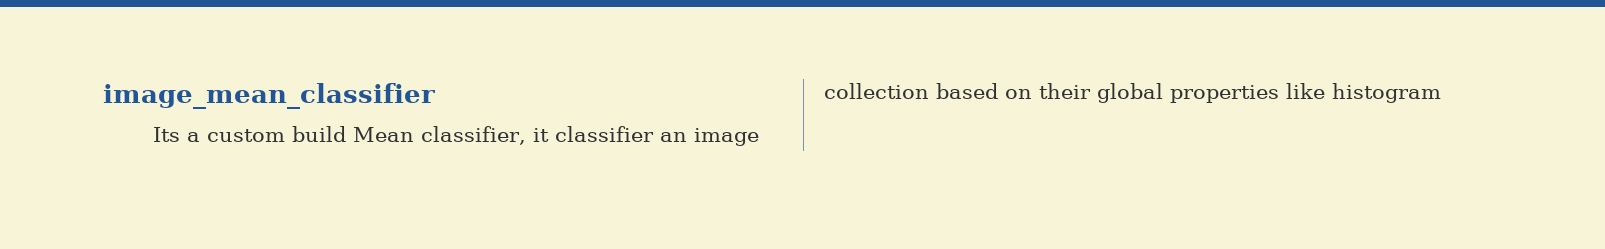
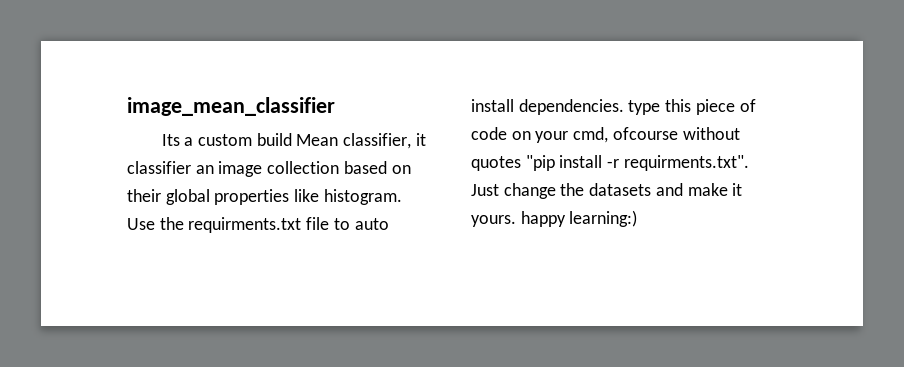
[1332,83,1441,103] histogram -> [323,189,402,205] [127,217,389,233] [471,99,756,115] [471,127,740,143] [471,155,749,171] [471,183,743,199] [471,210,638,227] histogram. Use the requirments.txt file to auto install dependencies. type this piece of code on your cmd, ofcourse without quotes "pip install -r requirments.txt". Just change the datasets and make it yours. happy learning:)

